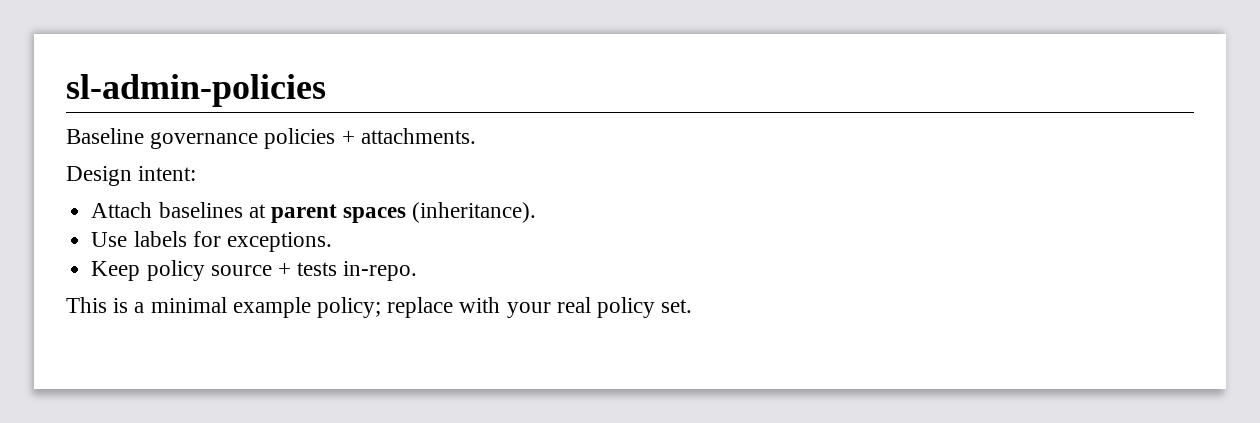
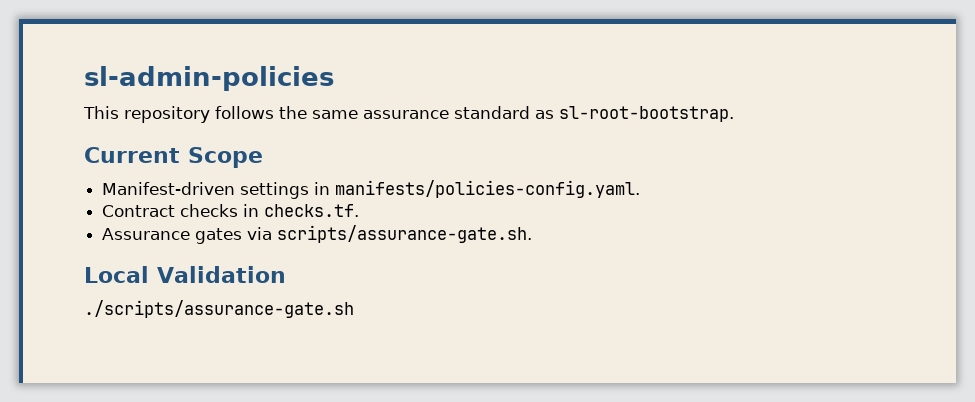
[66,128,476,149] [66,166,197,186] [91,202,537,223] [91,231,332,252] [91,260,418,281] [66,297,693,318] Baseline governance policies + attachments. // Design intent: // Attach baselines at parent spaces (inheritance). // Use labels for exceptions. // Keep policy source + tests in-repo. // This is a minimal example policy; replace with your real policy set. -> [83,106,734,123] [84,147,263,168] [102,180,641,199] [102,204,360,217] [102,225,533,244] [84,266,286,283] [84,300,354,318] This repository follows the same assurance standard as sl-root-bootstrap. // Current Scope // Manifest-driven settings in manifests/policies-config.yaml. // Contract checks in checks.tf. // Assurance gates via scripts/assurance-gate.sh. // Local Validation // ./scripts/assurance-gate.sh

